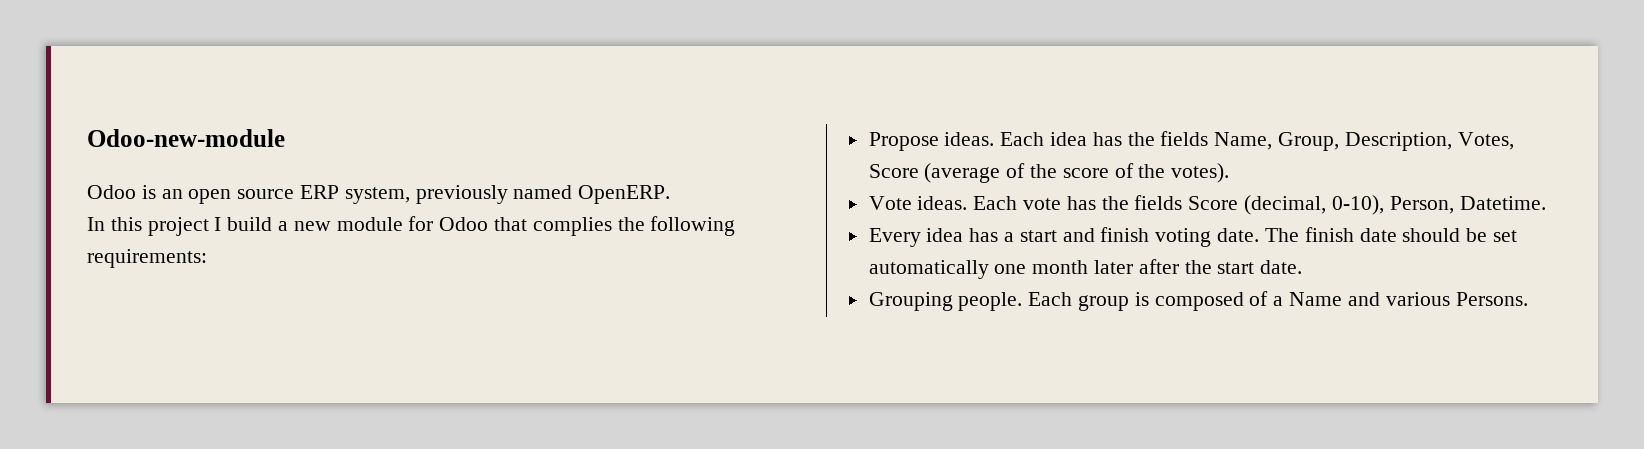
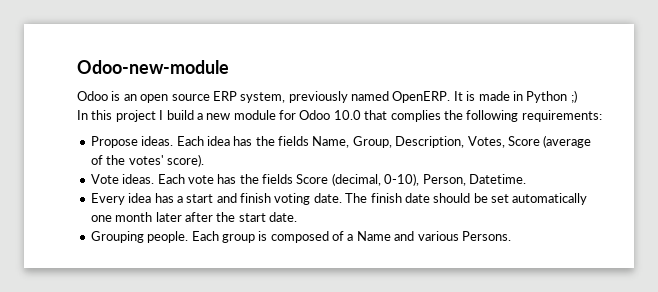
(671, 194) none -> [453,90,577,103] It is made in Python ;)
(489, 224) none -> [333,110,361,120] 10.0
[1062,163,1230,183] score of the votes). -> [128,154,204,167] votes' score).

